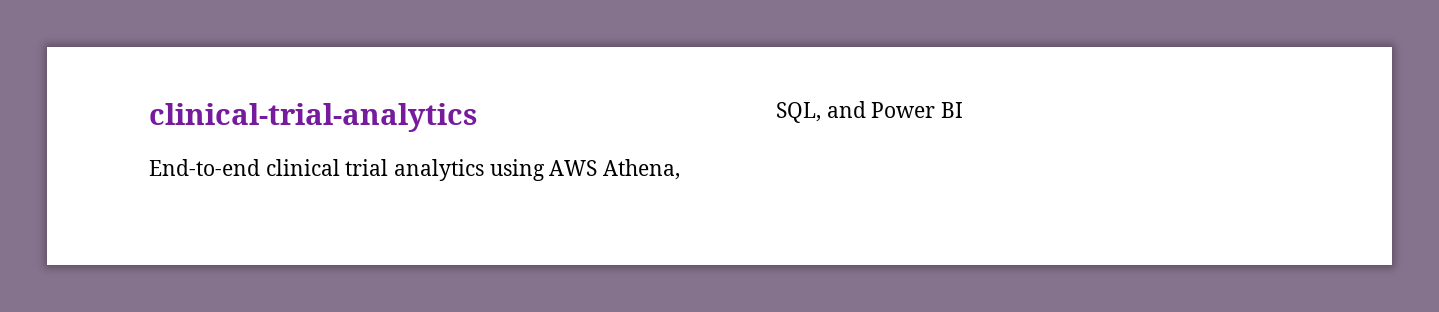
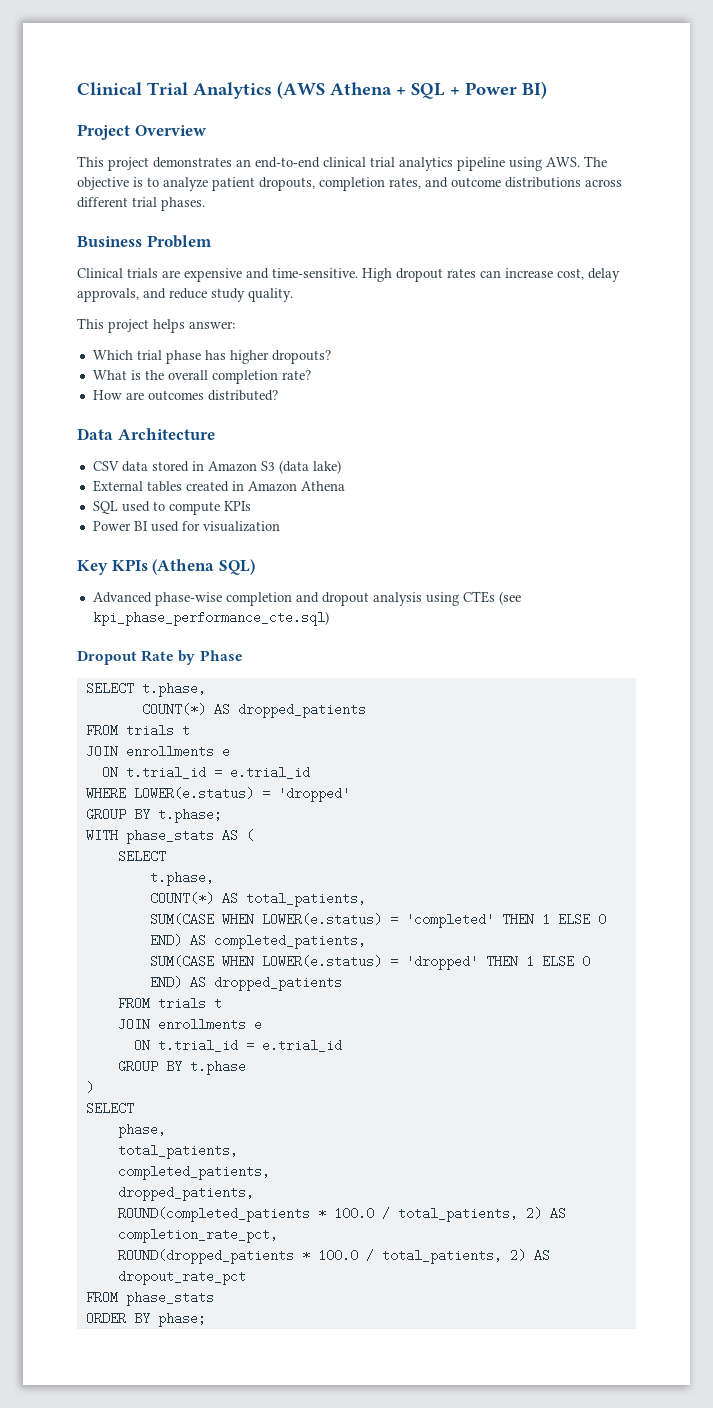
[149,103,477,132] [149,159,681,181] [776,101,964,123] clinical-trial-analytics // End-to-end clinical trial analytics using AWS Athena, SQL, and Power BI -> [77,81,547,99] [77,124,207,140] [77,156,607,171] [77,177,622,191] [77,197,205,211] [77,235,212,248] [77,268,620,282] [77,288,293,302] [77,318,235,333] [92,350,331,364] [92,370,311,384] [92,390,278,401] [77,428,215,440] [92,460,341,474] [92,480,345,492] [92,501,251,515] [92,521,280,532] [77,559,255,575] [92,591,521,606] [92,611,329,626] [77,650,243,665] [85,682,206,697] [141,703,366,718] [85,724,190,737] [85,745,230,758] [101,766,310,779] [85,787,350,802] [85,808,222,823] [85,829,254,844] [117,850,166,863] [149,871,214,886] [149,892,366,907] [149,913,606,928] [149,934,366,949] [149,955,590,970] [149,976,342,991] [117,997,222,1010] [117,1018,262,1031] [133,1039,342,1052] [117,1060,246,1075] [85,1081,94,1094] [85,1102,134,1115] [117,1123,166,1138] [117,1144,238,1159] [117,1165,270,1180] [117,1186,254,1201] [117,1207,566,1222] [117,1228,278,1243] [117,1249,550,1264] [117,1270,246,1285] [85,1291,214,1306] [85,1312,206,1327] Clinical Trial Analytics (AWS Athena + SQL + Power BI) // Project Overview // This project demonstrates an end-to-end clinical trial analytics pipeline using AWS. The objective is to analyze patient dropouts, completion rates, and outcome distributions across different trial phases. // Business Problem // Clinical trials are expensive and time-sensitive. High dropout rates can increase cost, delay approvals, and reduce study quality. // This project helps answer: // Which trial phase has higher dropouts? // What is the overall completion rate? // How are outcomes distributed? // Data Architecture // CSV data stored in Amazon S3 (data lake) // External tables created in Amazon Athena // SQL used to compute KPIs // Power BI used for visualization // Key KPIs (Athena SQL) // Advanced phase-wise completion and dropout analysis using CTEs (see kpi_phase_performance_cte.sql) // Dropout Rate by Phase // SELECT t.phase, // COUNT(*) AS dropped_patients // FROM trials t // JOIN enrollments e // ON t.trial_id = e.trial_id // WHERE LOWER(e.status) = 'dropped' // GROUP BY t.phase; // WITH phase_stats AS ( // SELECT // t.phase, // COUNT(*) AS total_patients, // SUM(CASE WHEN LOWER(e.status) = 'completed' THEN 1 ELSE 0 END) AS completed_patients, // SUM(CASE WHEN LOWER(e.status) = 'dropped' THEN 1 ELSE 0 END) AS dropped_patients // FROM trials t // JOIN enrollments e // ON t.trial_id = e.trial_id // GROUP BY t.phase // ) // SELECT // phase, // total_patients, // completed_patients, // dropped_patients, // ROUND(completed_patients * 100.0 / total_patients, 2) AS completion_rate_pct, // ROUND(dropped_patients * 100.0 / total_patients, 2) AS dropout_rate_pct // FROM phase_stats // ORDER BY phase;

